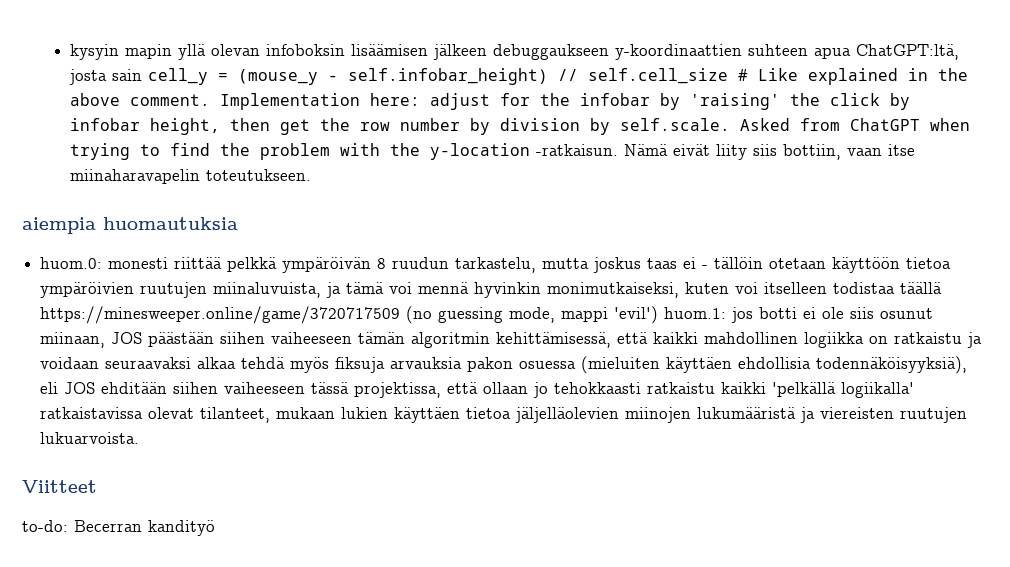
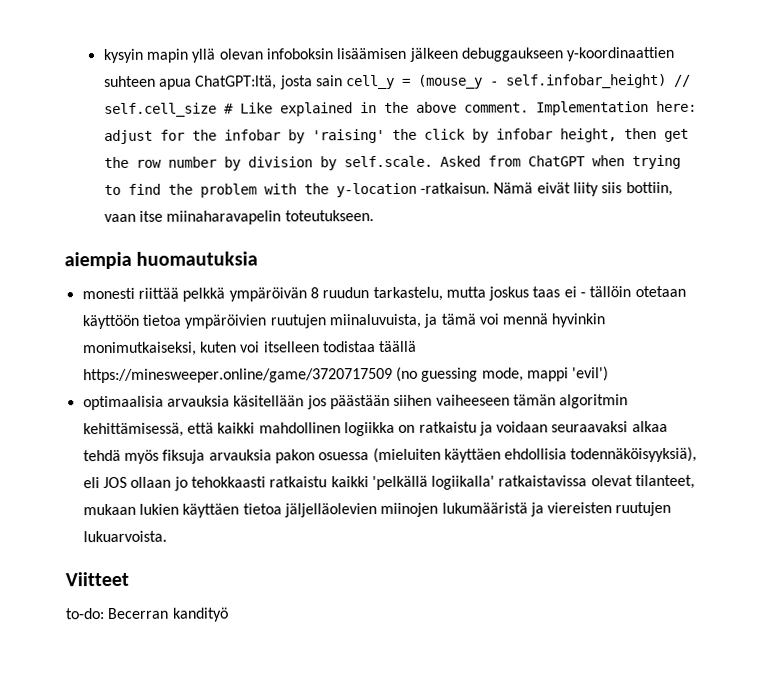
[40,257,103,269] huom.0: -> (259, 258) none
[664,307,934,323] [40,332,143,348] huom.1: jos botti ei ole siis osunut miinaan, JOS -> [82,395,327,411] // optimaalisia arvauksia käsitellään jos
[101,382,479,398] ehditään siihen vaiheeseen tässä projektissa, että -> (127, 482) none

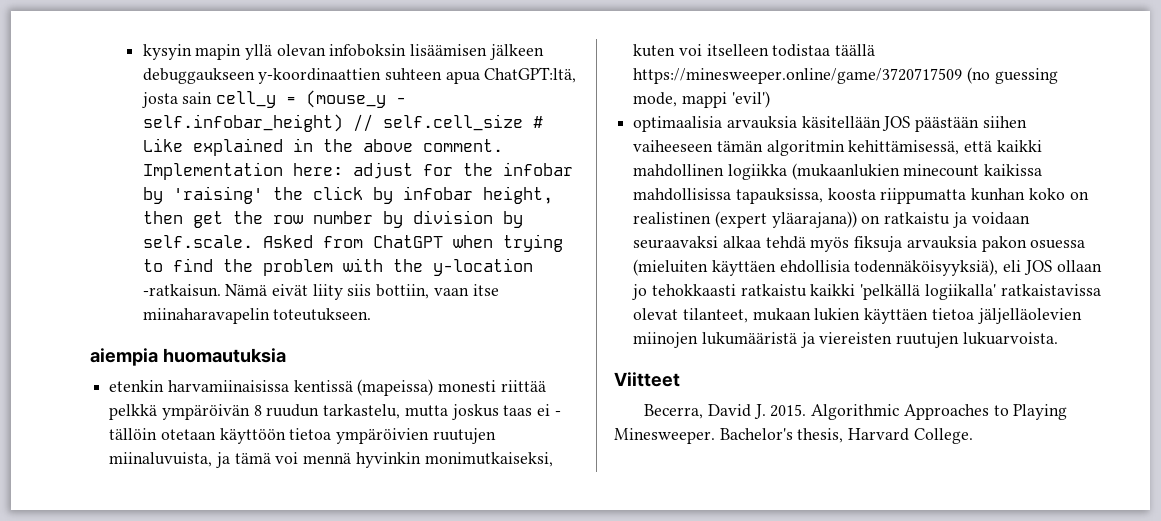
(259, 258) none -> [109,379,434,396] etenkin harvamiinaisissa kentissä (mapeissa)
[306,395,327,410] jos -> [882,116,911,131] JOS
(395, 429) none -> [791,163,1043,180] [633,188,1089,204] [633,211,857,228] (mukaanlukien minecount kaikissa mahdollisissa tapauksissa, koosta riippumatta kunhan koko on realistinen (expert yläarajana))
[65,607,229,622] to-do: Becerran kandityö -> [644,404,1068,420] [614,428,973,444] Becerra, David J. 2015. Algorithmic Approaches to Playing Minesweeper. Bachelor's thesis, Harvard College.

